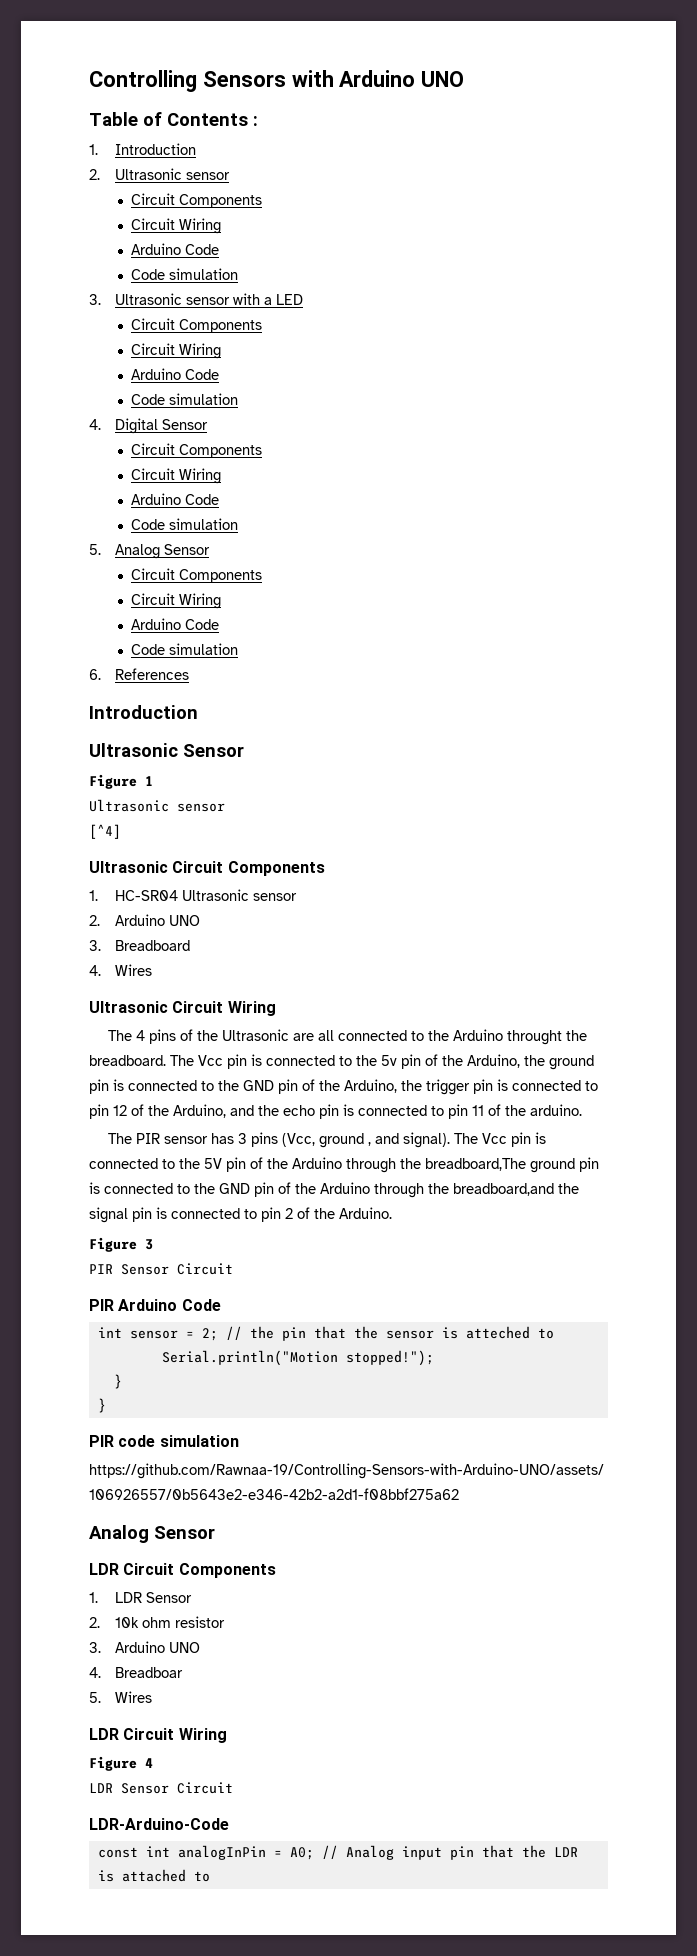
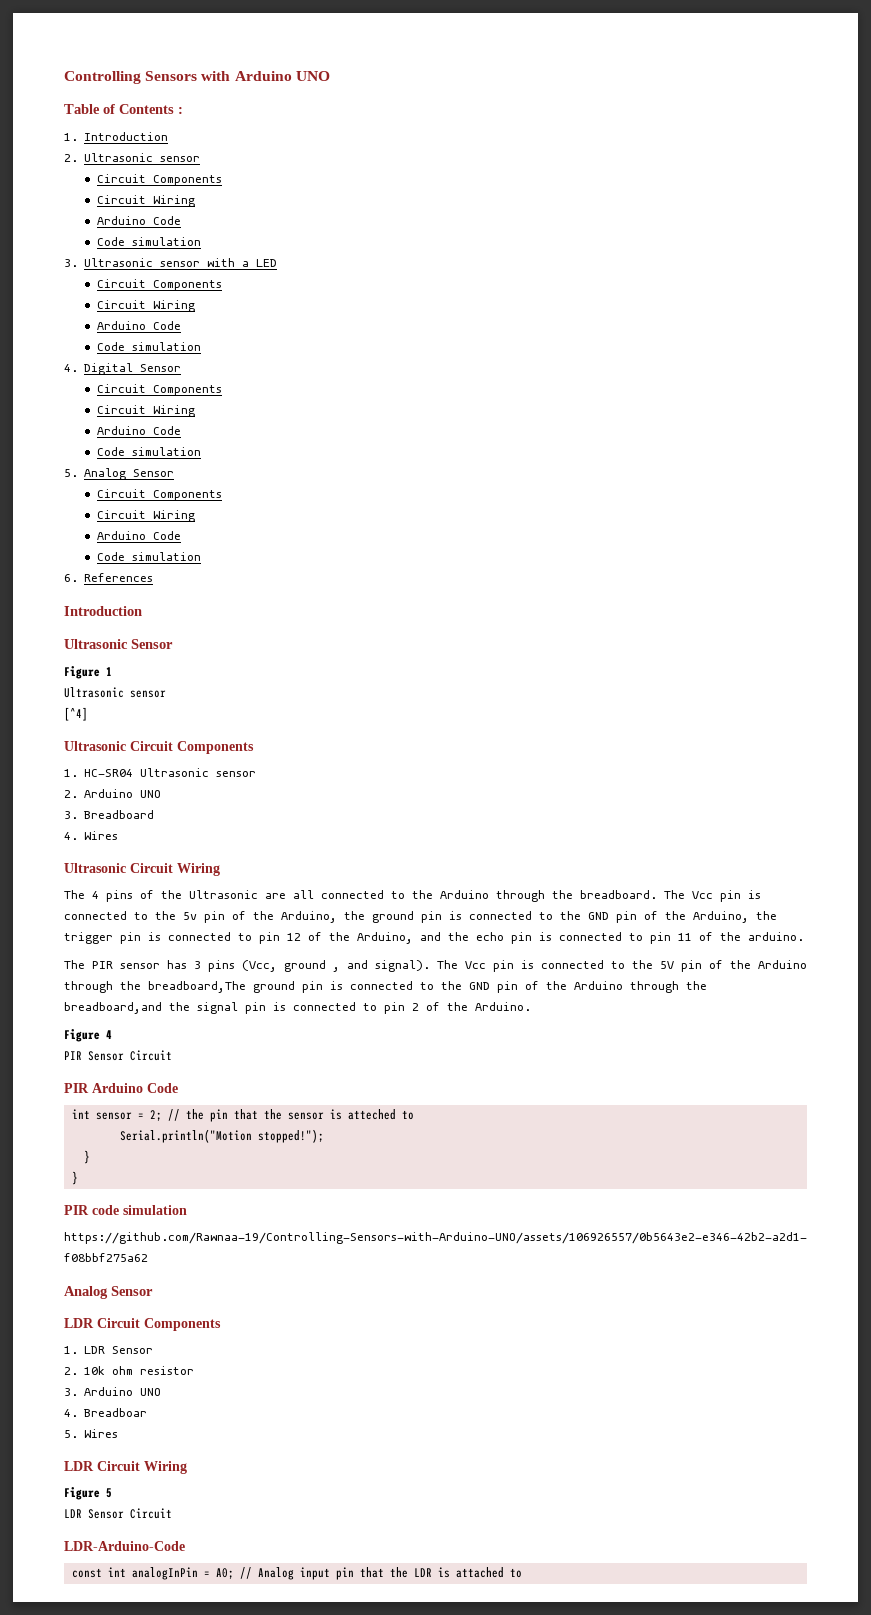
[506,1030,562,1045] throught -> [496,890,545,902] through
[145,1239,153,1250] 3 -> [106,1030,112,1039] 4
[145,1758,153,1768] 4 -> [106,1488,112,1498] 5

